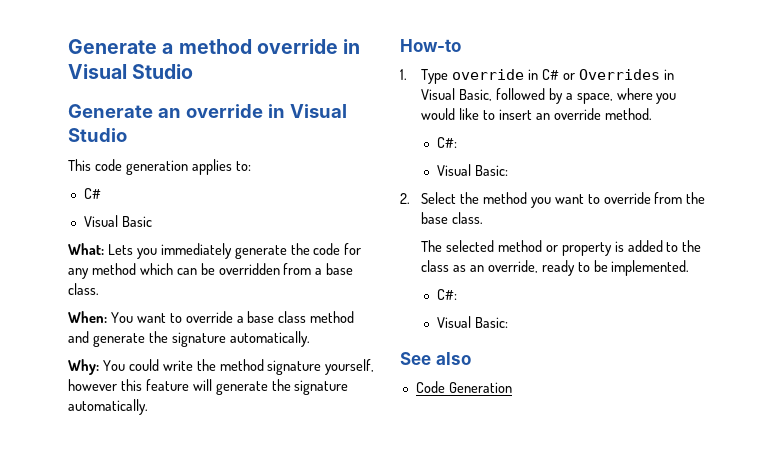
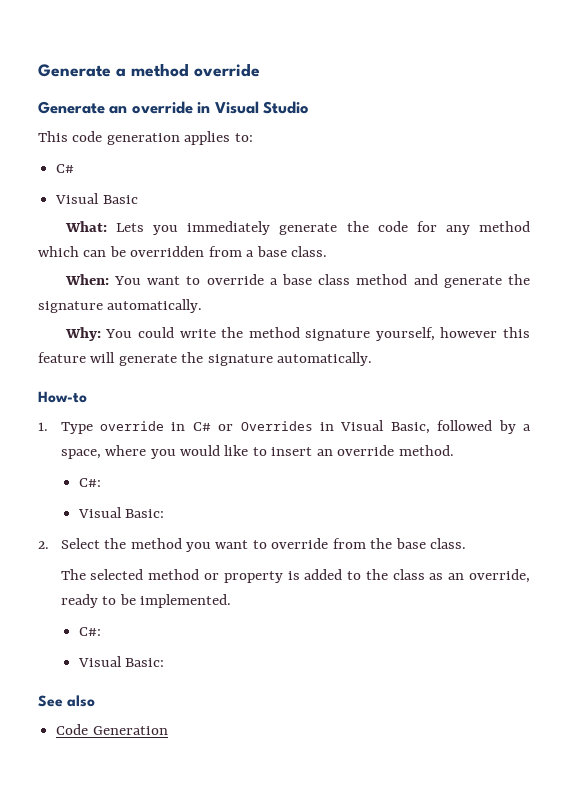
[343,39,361,54] [68,64,194,79] in Visual Studio -> (260, 70) none

